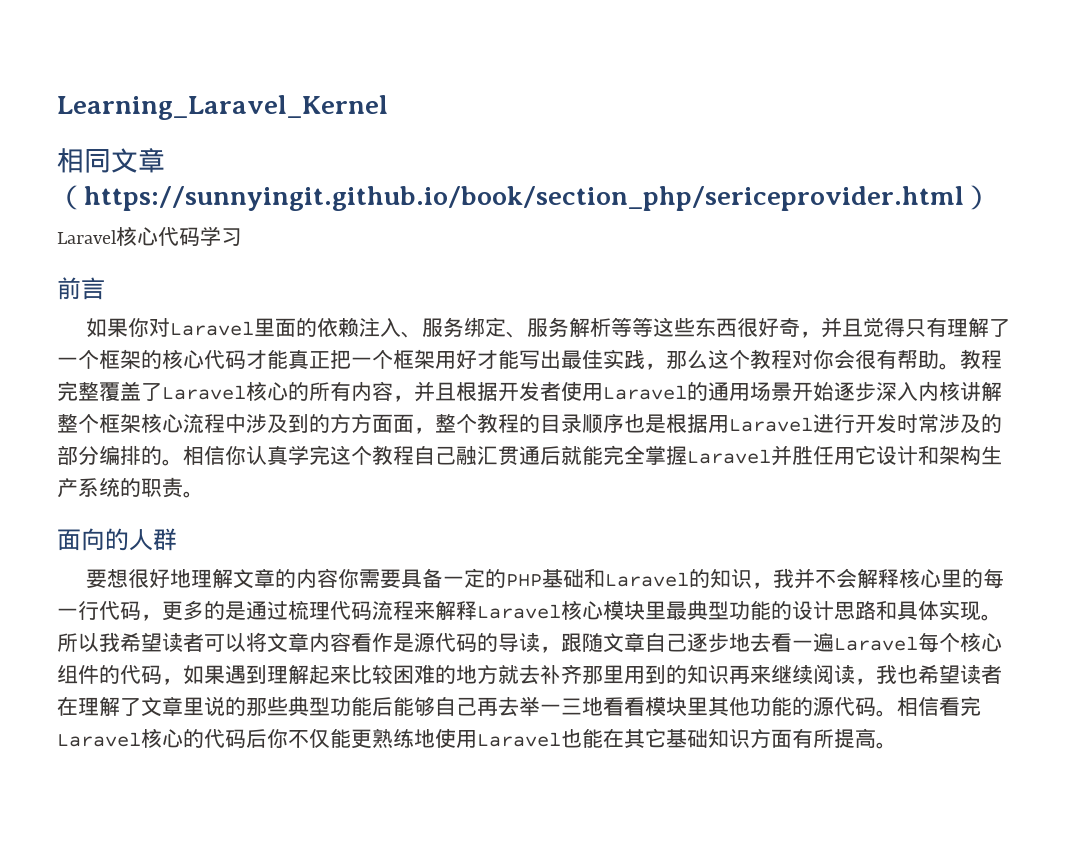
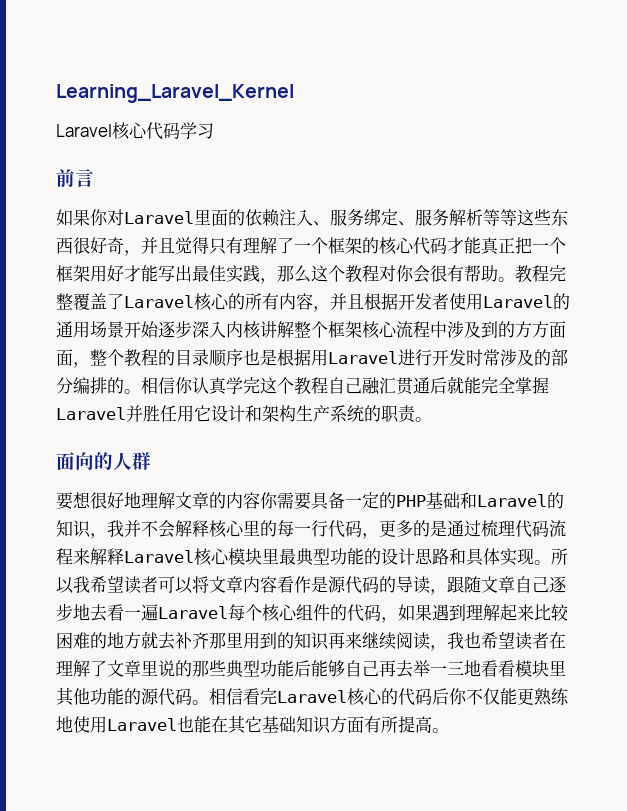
[57,148,165,173] [57,185,991,211] // 相同文章（https://sunnyingit.github.io/book/section_php/sericeprovider.html） -> (294, 93) none

